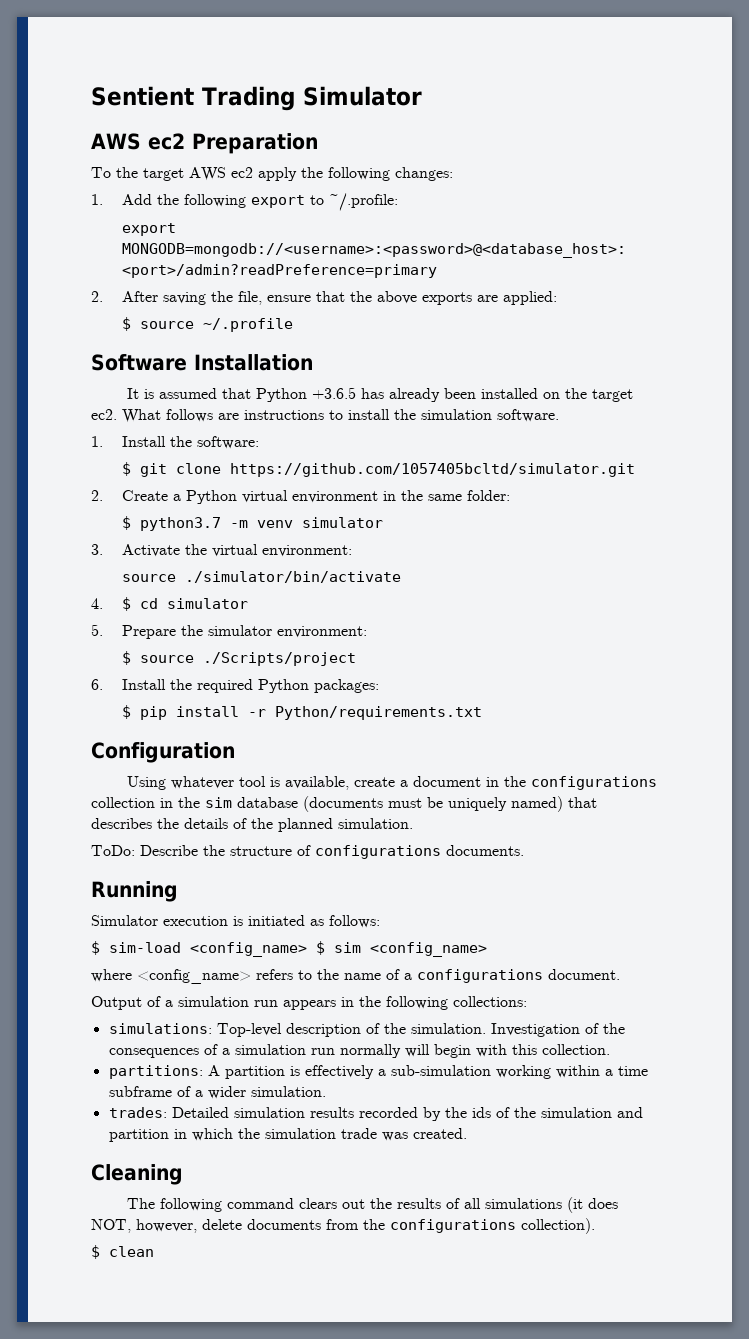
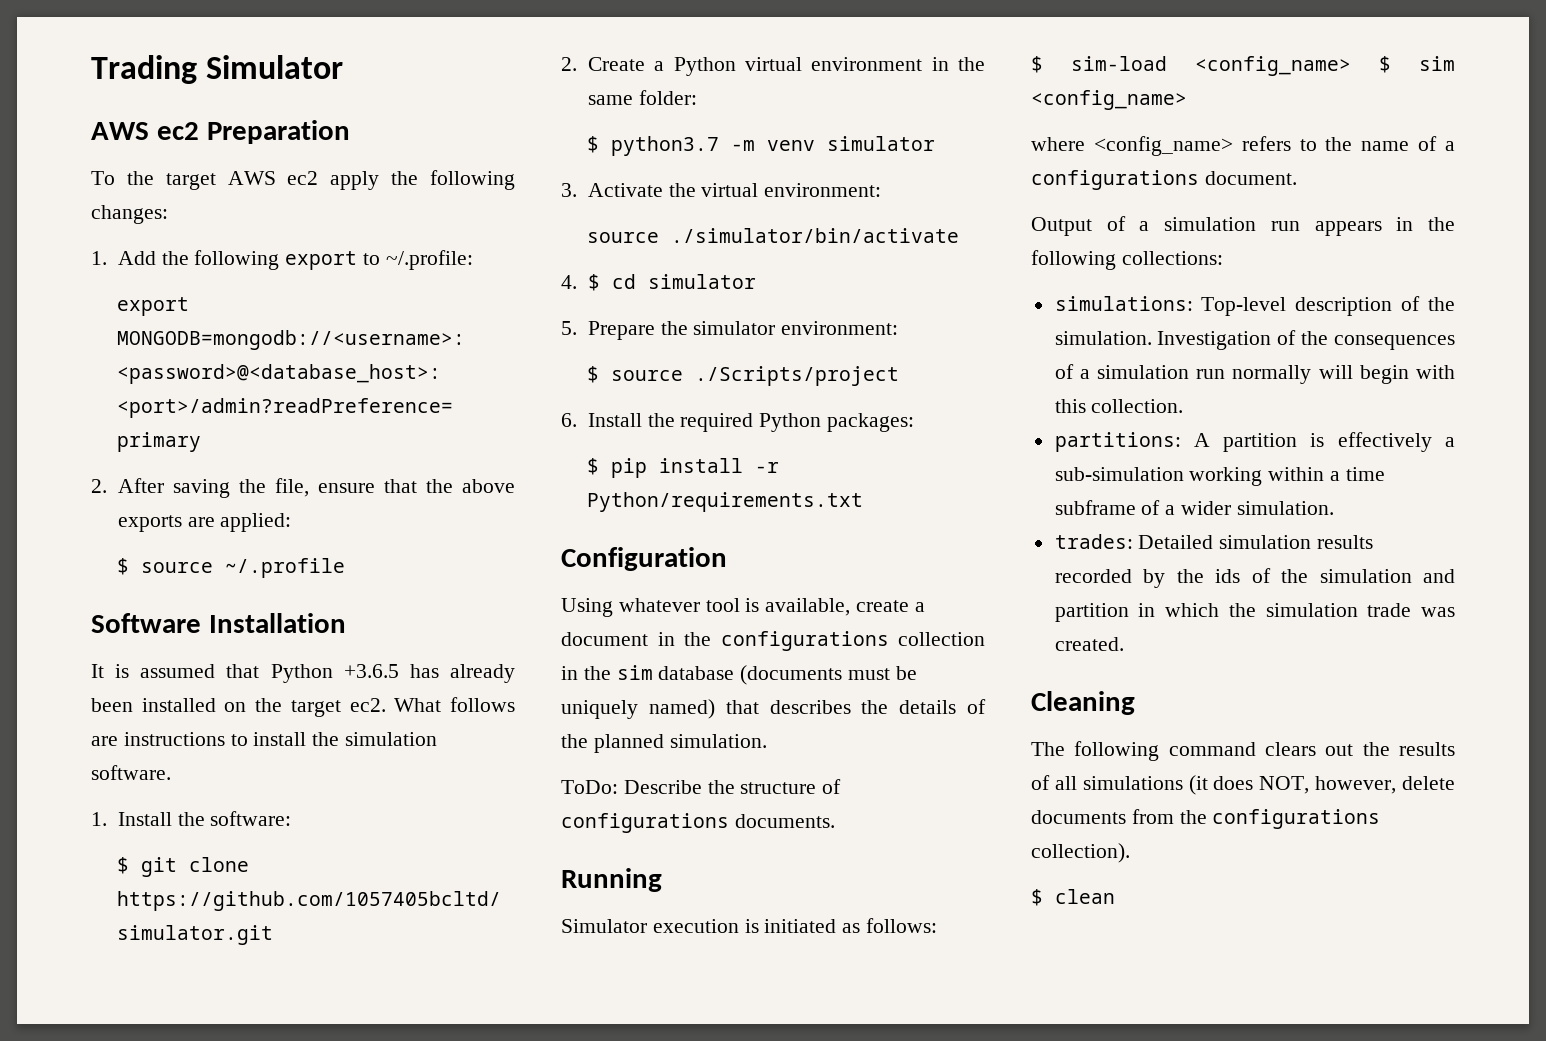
[91,86,194,106] Sentient -> (91, 69) none

